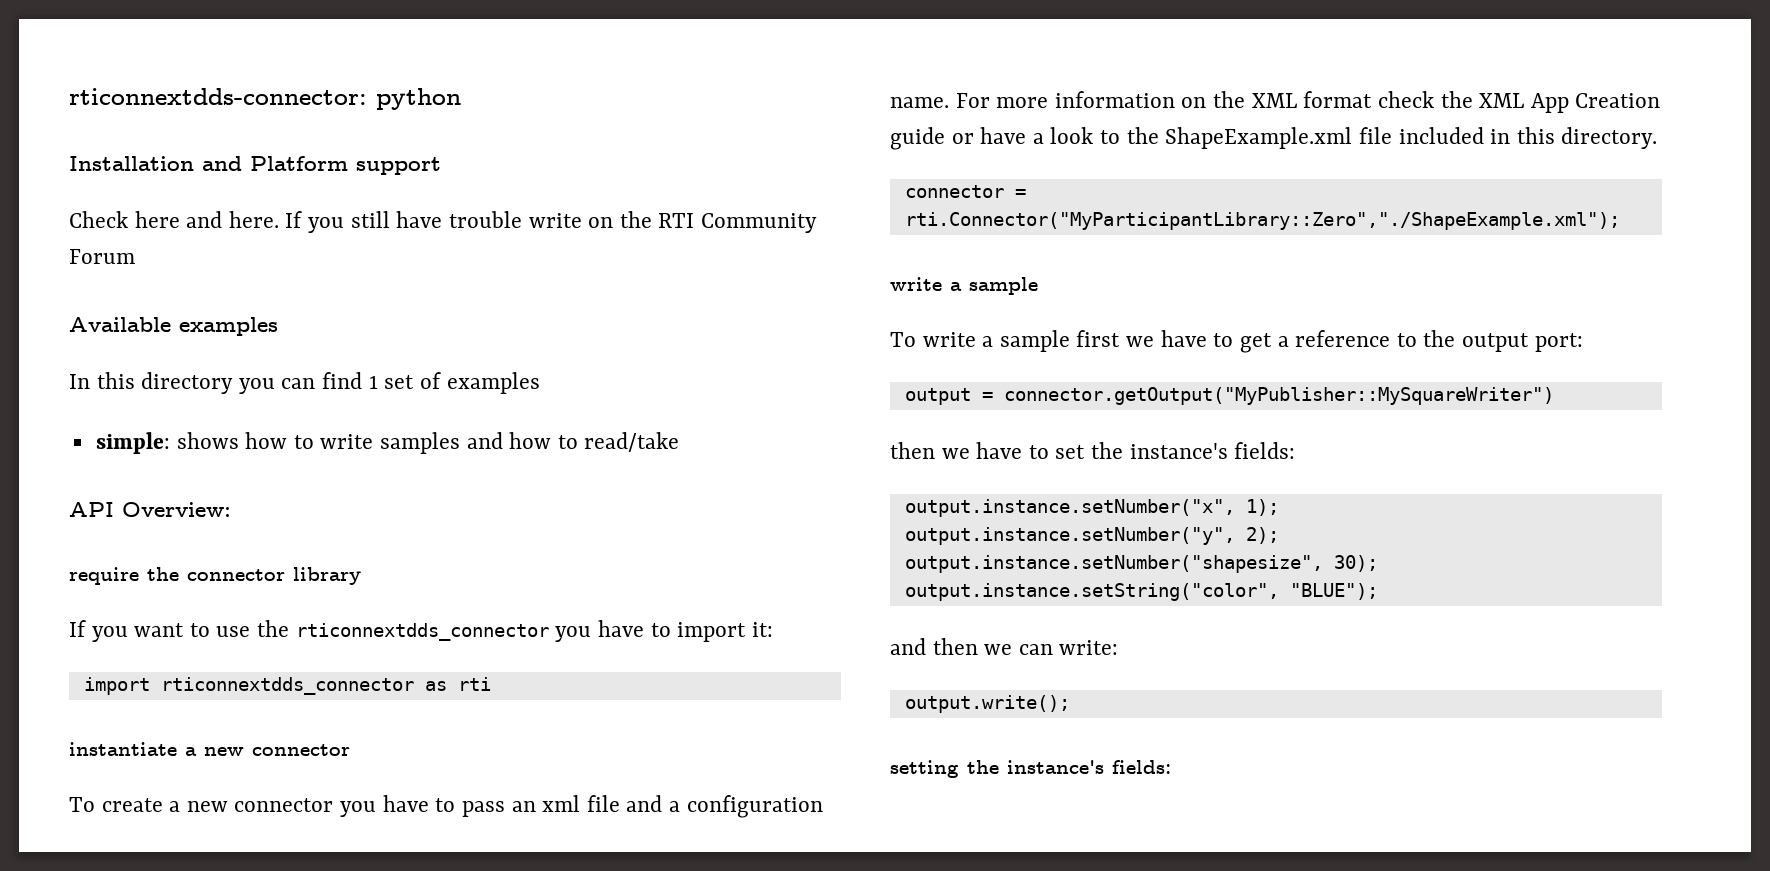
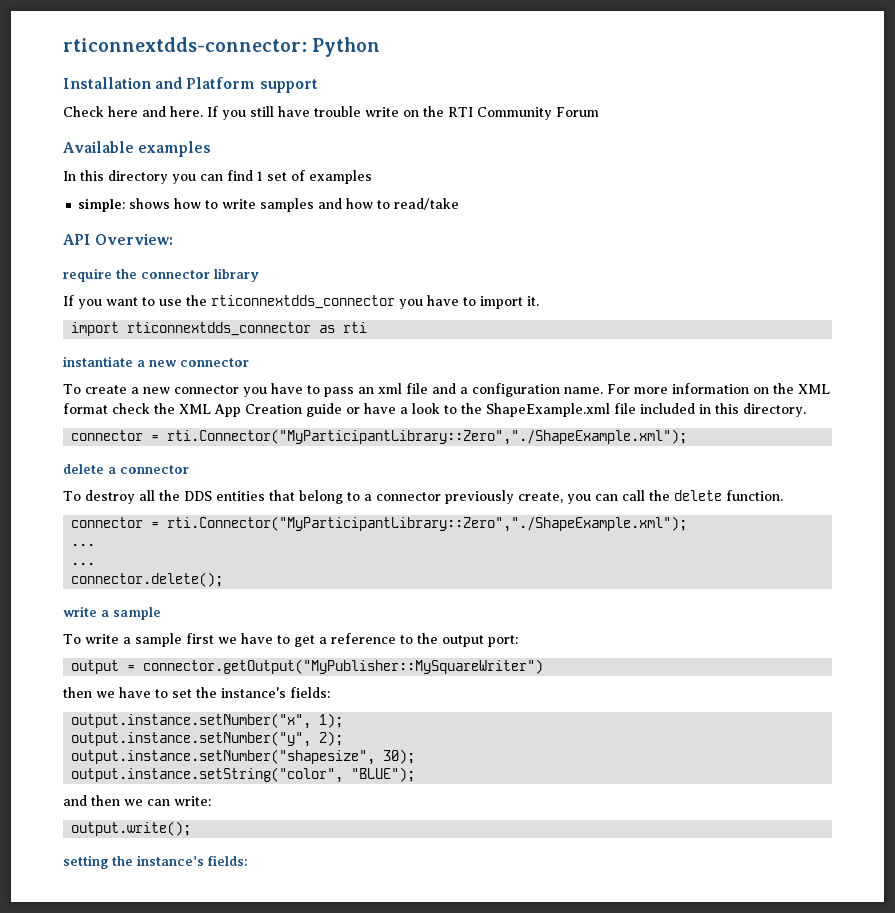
[376,88,461,110] python -> [312,37,381,57] Python
[751,622,773,637] it: -> [527,296,539,306] it.
(1620, 221) none -> [63,464,189,474] [63,490,783,504] [71,516,688,532] [71,543,96,546] [71,562,96,565] [71,572,224,587] // delete a connector // To destroy all the DDS entities that belong to a connector previously create, you can call the delete function. // connector = rti.Connector("MyParticipantLibrary::Zero","./ShapeExample.xml"); // ... // ... // connector.delete();

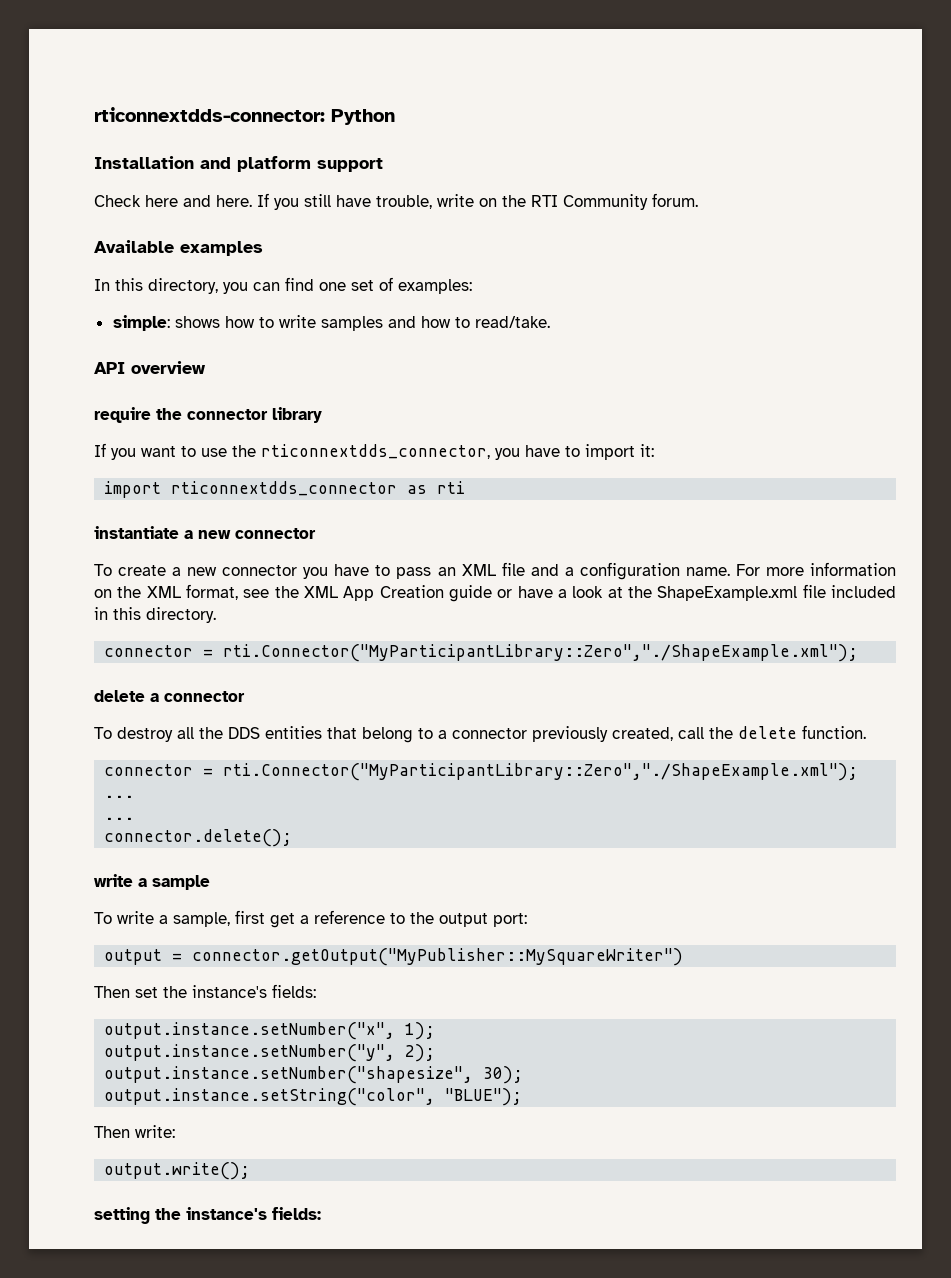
[186,77,256,89] Platform -> [237,156,311,172] platform
[314,106,361,117] trouble -> [376,195,432,209] trouble,
[556,107,599,117] Forum -> [652,193,698,207] forum.
[108,170,168,184] directory -> [148,278,218,294] directory,
[257,171,263,181] 1 -> [319,282,346,291] one
[309,170,372,184] examples -> [398,279,472,294] examples:
[394,198,460,210] read/take -> [474,316,550,328] read/take.
[95,233,174,245] Overview: -> [131,361,206,374] overview
[211,295,395,309] rticonnextdds_connector -> [261,444,490,459] rticonnextdds_connector,
[527,296,539,306] it. -> [640,444,654,457] it:
[377,383,402,394] xml -> [461,564,496,576] XML
[63,403,150,414] format check -> [186,584,270,600] format, see
[444,405,457,414] to -> [607,587,623,598] at
[517,492,618,504] create, you can -> [612,727,673,741] created,
[134,633,290,647] sample first we have to -> [173,910,265,927] sample, first
[63,687,168,698] then we have to -> [94,986,130,998] Then
[63,795,170,806] and then we can -> [94,1126,130,1138] Then

